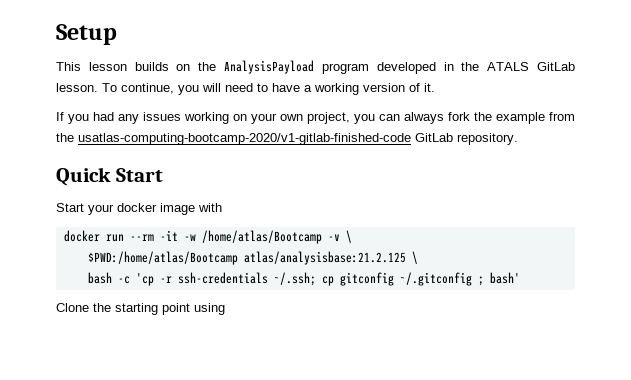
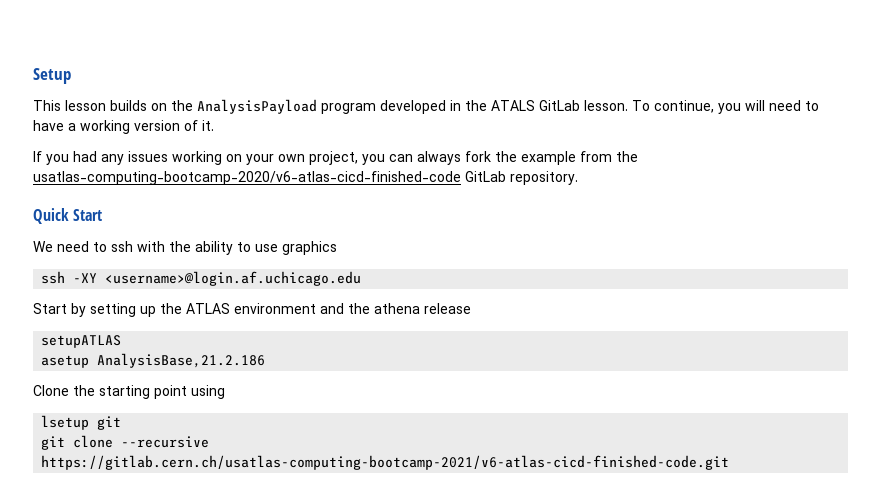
[78,133,411,145] usatlas-computing-bootcamp-2020/v1-gitlab-finished-code -> [33,171,461,185] usatlas-computing-bootcamp-2020/v6-atlas-cicd-finished-code
[56,203,222,215] [63,230,352,244] [87,251,418,265] [87,272,520,286] Start your docker image with // docker run --rm -it -w /home/atlas/Bootcamp -v \ // $PWD:/home/atlas/Bootcamp atlas/analysisbase:21.2.125 \ // bash -c 'cp -r ssh-credentials ~/.ssh; cp gitconfig ~/.gitconfig ; bash' -> [33,241,337,255] [41,271,362,286] [33,303,471,317] [41,335,122,348] [41,353,266,368] We need to ssh with the ability to use graphics // ssh -XY <username>@login.af.uchicago.edu // Start by setting up the ATLAS environment and the athena release // setupATLAS // asetup AnalysisBase,21.2.186
(225, 309) none -> [41,415,122,430] [41,435,210,450] [41,455,730,470] // lsetup git // git clone --recursive https://gitlab.cern.ch/usatlas-computing-bootcamp-2021/v6-atlas-cicd-finished-code.git

